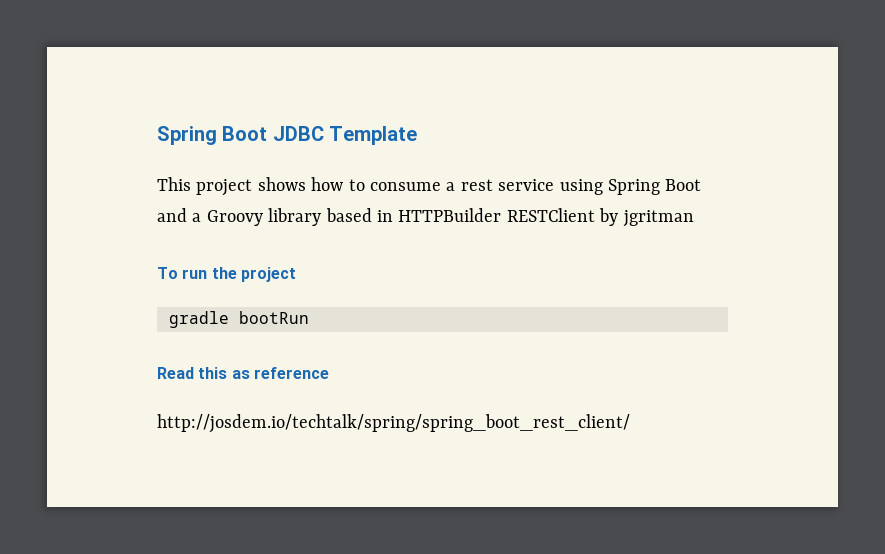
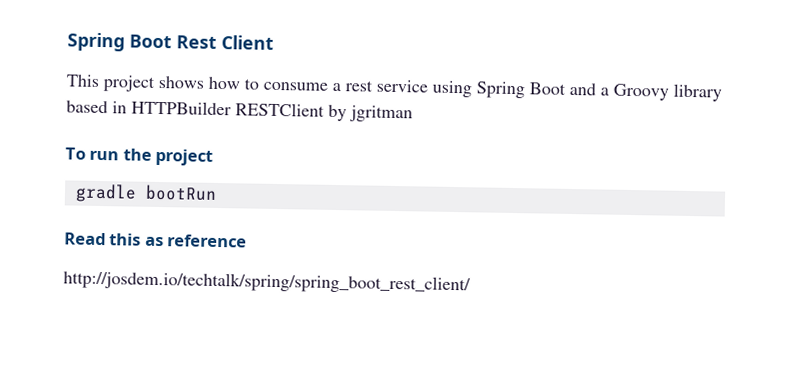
[157,126,418,145] Spring Boot JDBC Template -> [67,32,274,52] Spring Boot Rest Client

